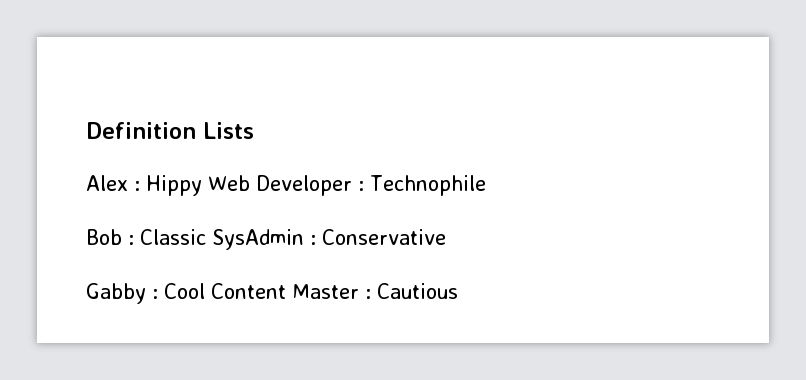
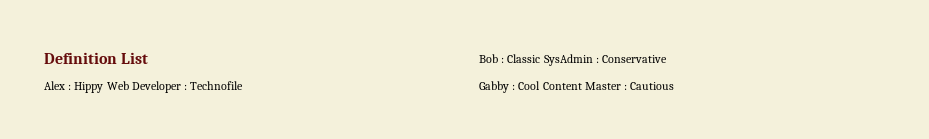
[203,122,254,139] Lists -> [121,52,149,64] List
[369,175,486,196] Technophile -> [190,81,244,90] Technofile

